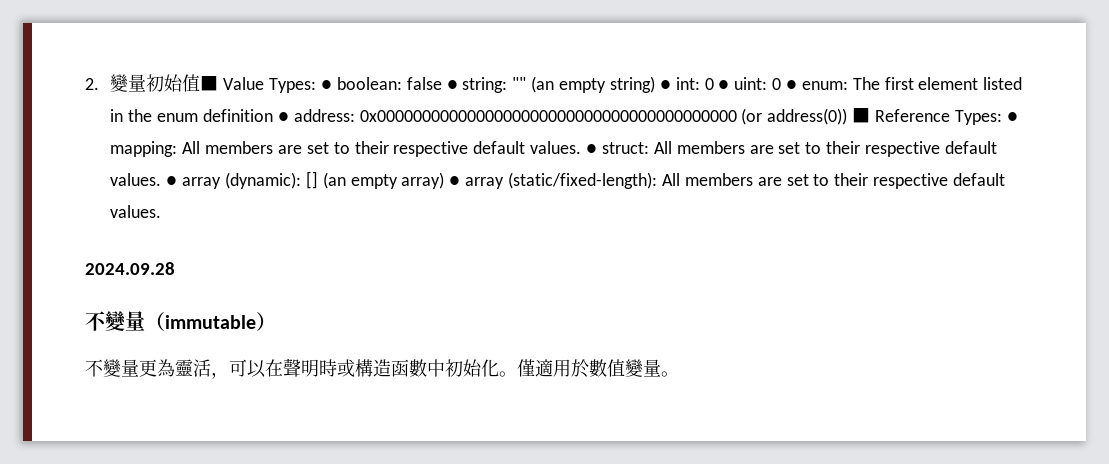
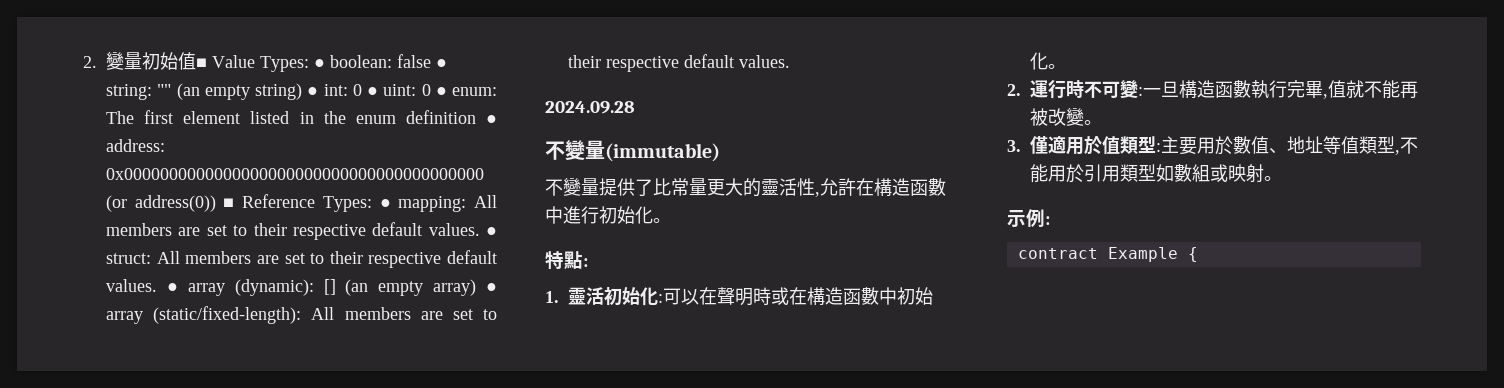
[145,312,276,331] [85,359,229,379] （immutable） // 不變量更為靈活， -> [605,143,720,162] [545,177,946,197] [545,206,671,224] [545,251,588,270] [545,287,663,306] (immutable) // 不變量提供了比常量更大的靈活性,允許在構造函數中進行初始化。 // 特點: // 1.靈活初始化:
(355, 368) none -> [789,287,807,305] 在
[517,359,679,378] 僅適用於數值變量。 -> [1007,80,1418,99] [1030,107,1102,126] [1007,136,1418,155] [1030,164,1282,183] [1007,209,1050,227] [1017,247,1198,262] // 2.運行時不可變:一旦構造函數執行完畢,值就不能再被改變。 // 3.僅適用於值類型:主要用於數值、地址等值類型,不能用於引用類型如數組或映射。 // 示例: // contract Example {

